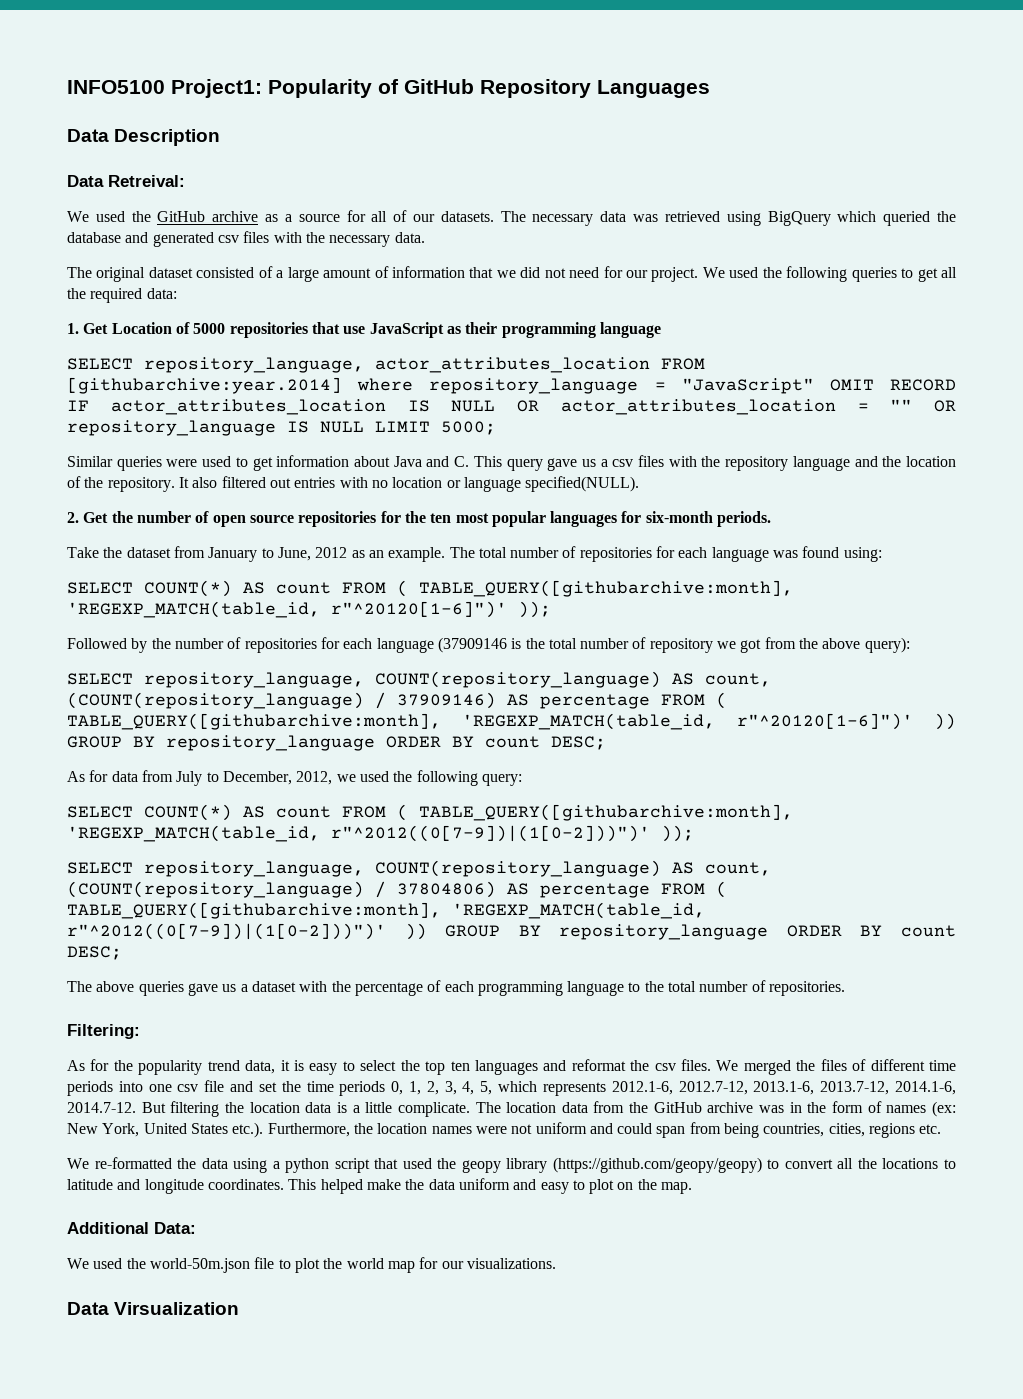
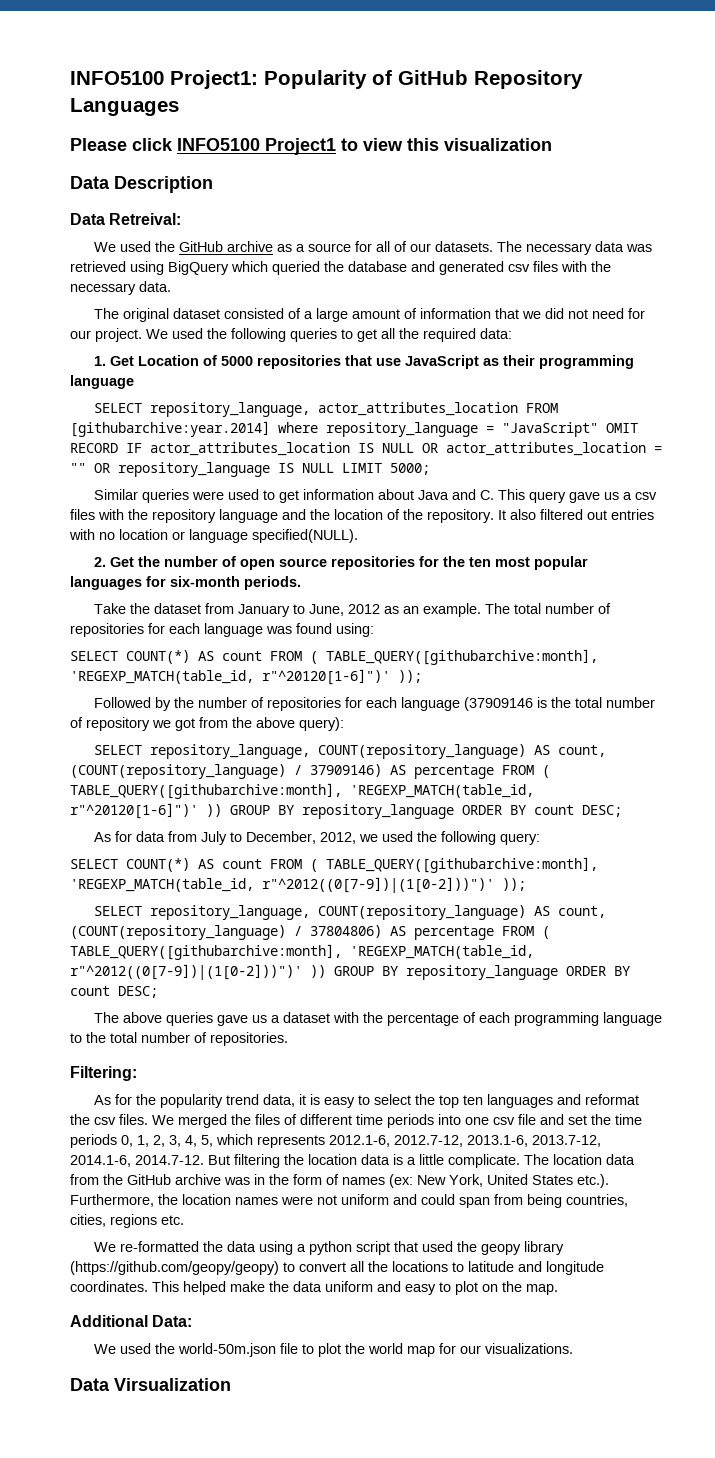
(710, 89) none -> [70,138,552,155] // Please click INFO5100 Project1 to view this visualization

